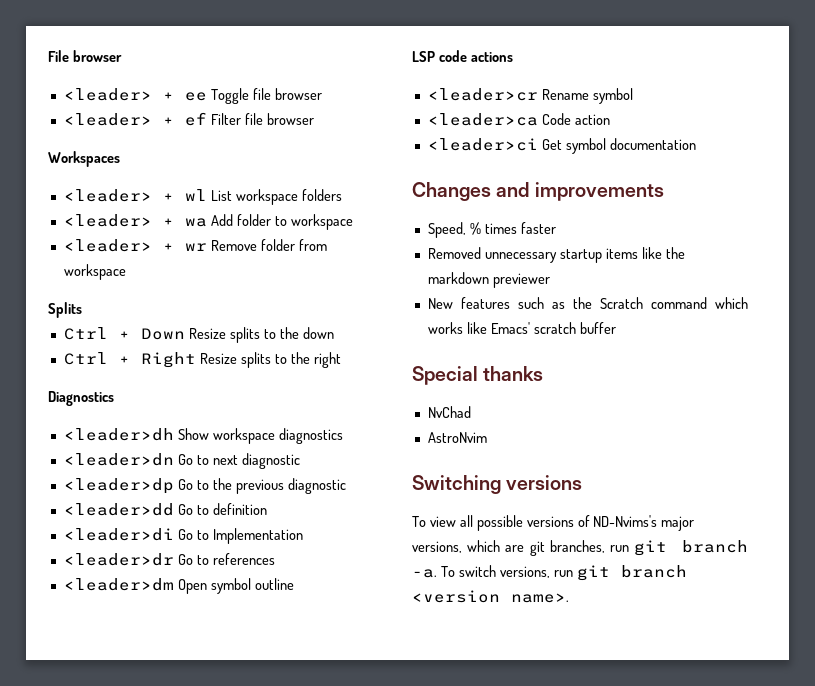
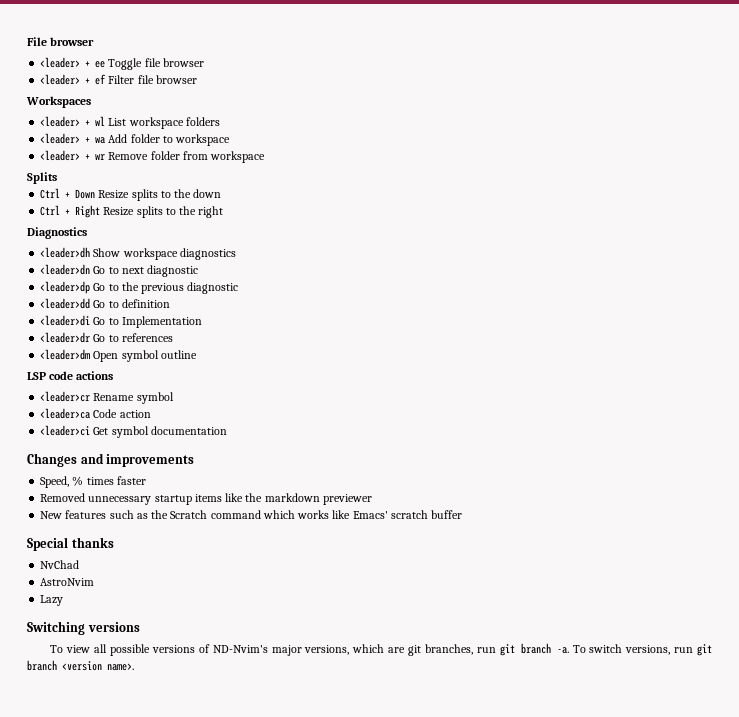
(487, 437) none -> [40,595,64,606] // Lazy
[593,515,658,527] ND-Nvims's -> [212,645,268,653] ND-Nvim's

